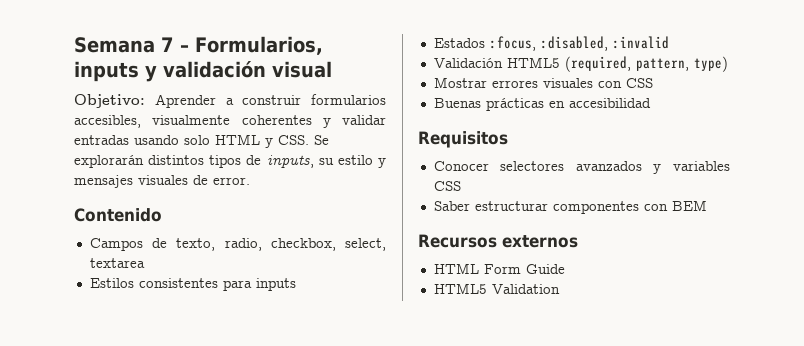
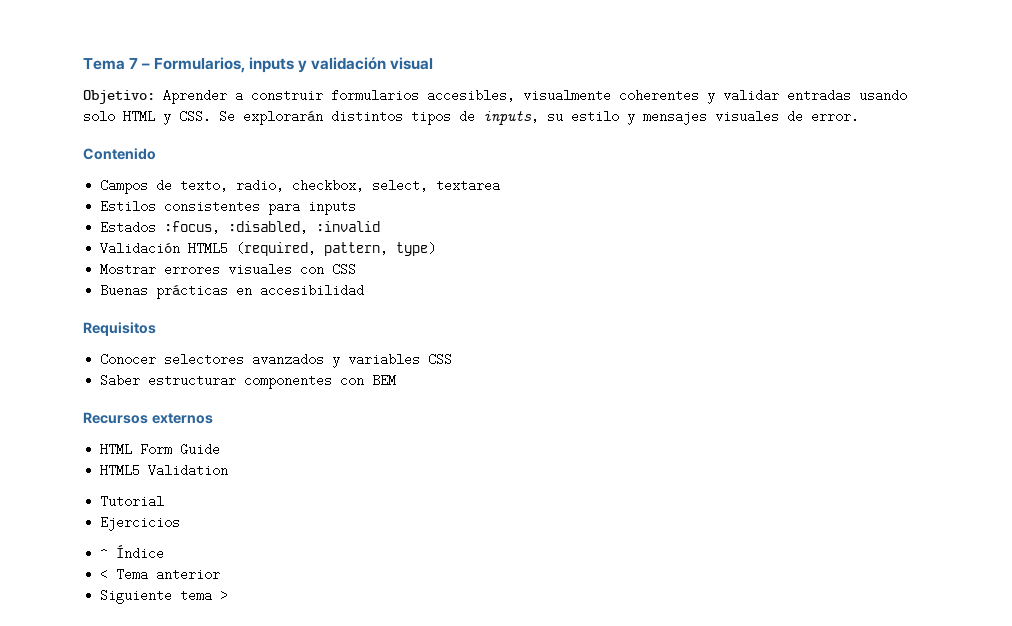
[74,37,155,53] Semana -> [83,58,125,70] Tema
(560, 289) none -> [100,495,165,508] [100,516,181,531] [100,545,165,560] [100,568,221,581] [100,589,229,604] // Tutorial // Ejercicios // ^ Índice // < Tema anterior // Siguiente tema >

